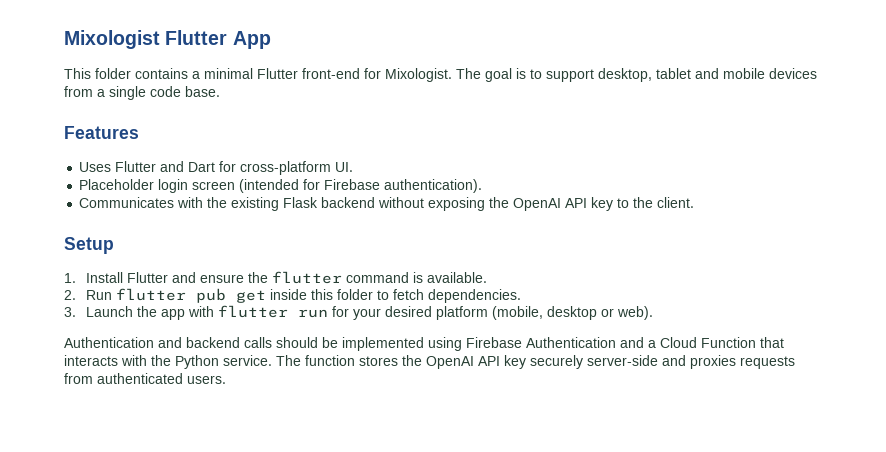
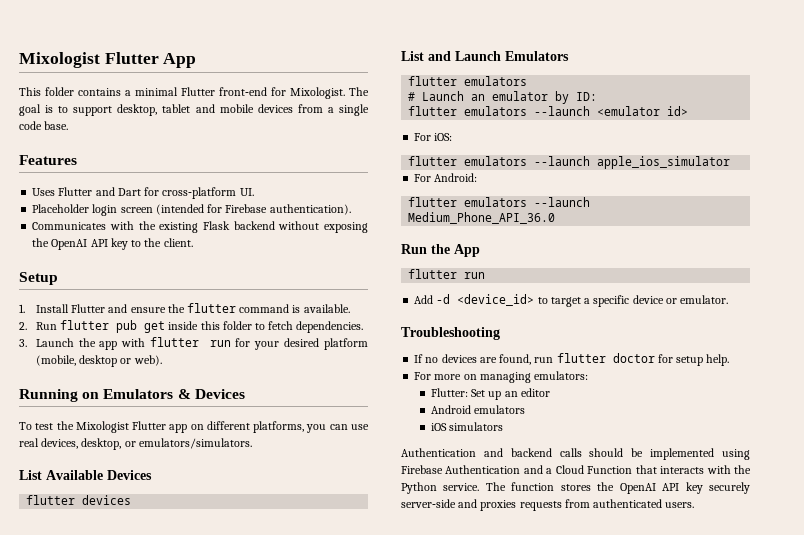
(653, 313) none -> [19,389,245,402] [19,421,369,433] [19,438,252,450] [19,470,152,480] [26,495,132,505] [401,51,569,61] [408,76,528,86] [408,91,598,104] [408,106,689,116] [414,133,453,141] [408,156,731,169] [414,173,478,182] [408,197,591,207] [408,212,556,224] [401,244,480,257] [408,269,486,279] [414,294,729,307] [401,327,500,340] [414,353,730,366] [414,371,589,383] [430,388,550,400] [430,405,526,414] [430,422,504,431] // Running on Emulators & Devices // To test the Mixologist Flutter app on different platforms, you can use real devices, desktop, or emulators/simulators. // List Available Devices // flutter devices // List and Launch Emulators // flutter emulators // # Launch an emulator by ID: // flutter emulators --launch <emulator id> // For iOS: // flutter emulators --launch apple_ios_simulator // For Android: // flutter emulators --launch Medium_Phone_API_36.0 // Run the App // flutter run // Add -d <device_id> to target a specific device or emulator. // Troubleshooting // If no devices are found, run flutter doctor for setup help. // For more on managing emulators: // Flutter: Set up an editor // Android emulators // iOS simulators

